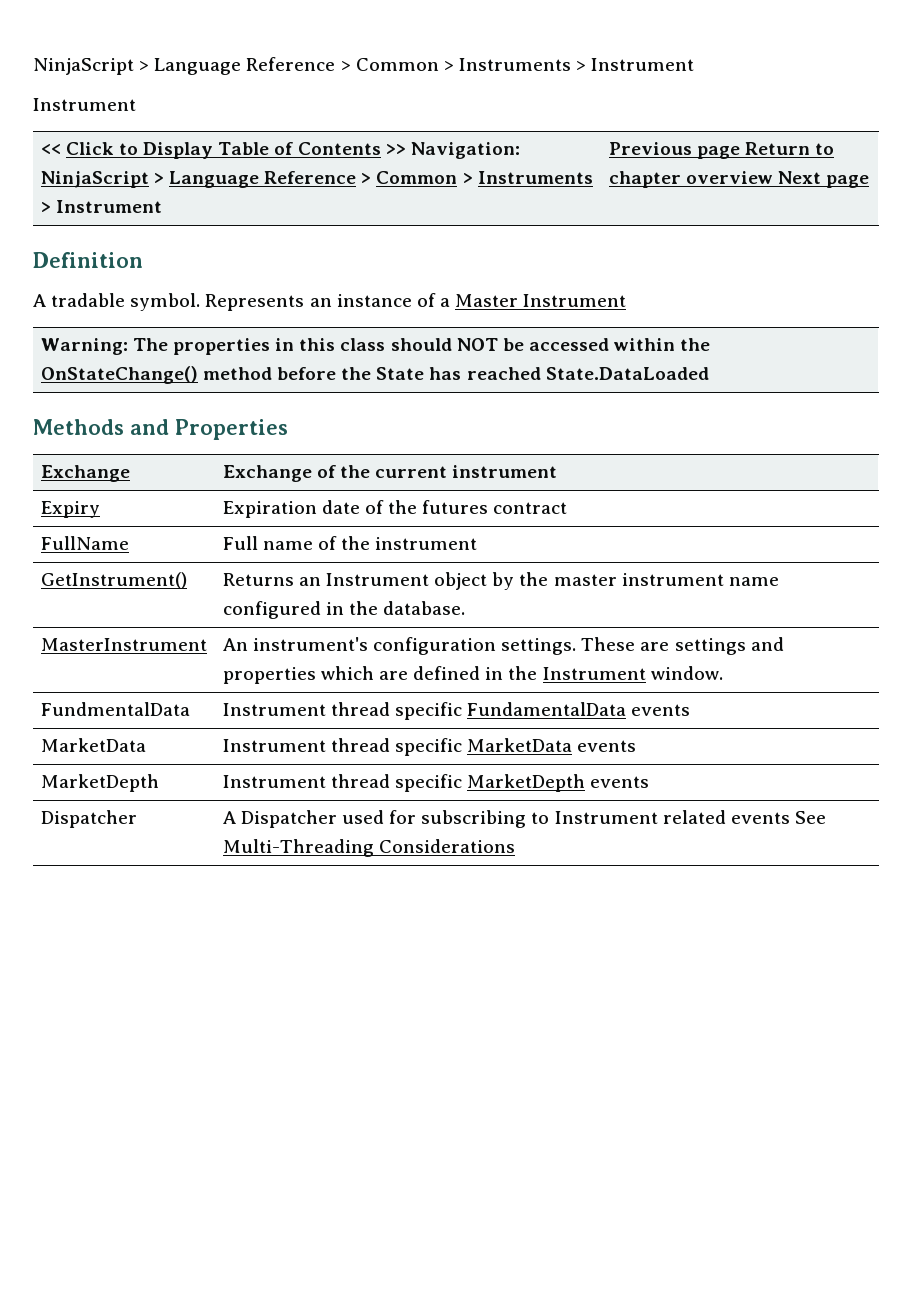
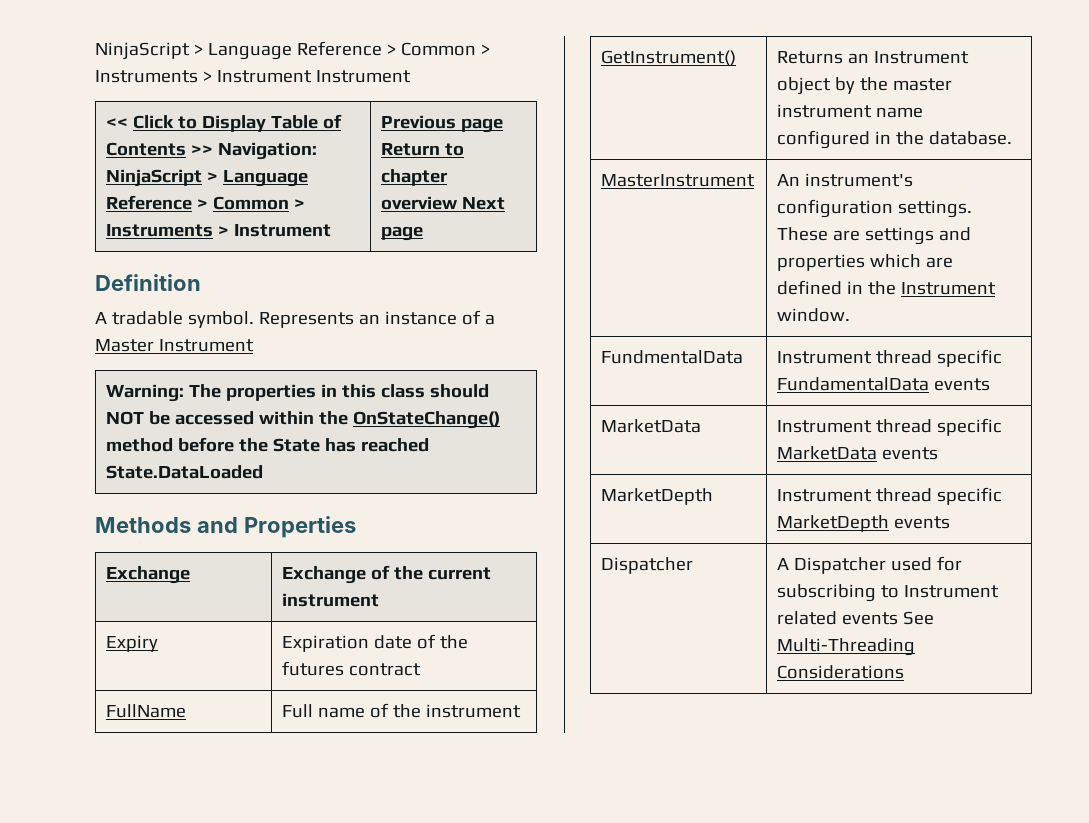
(695, 64) // -> (312, 76) none

